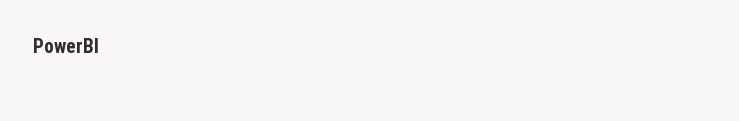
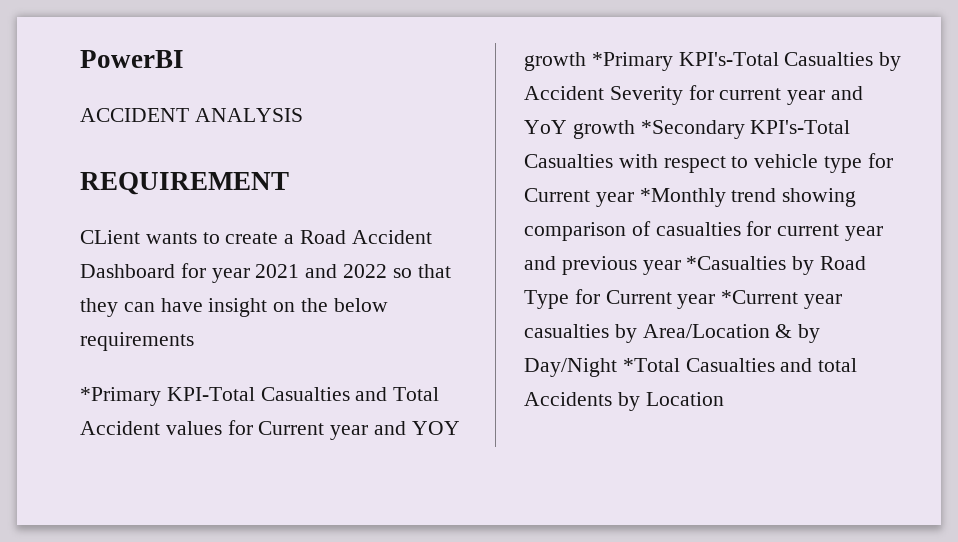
(99, 45) none -> [80,108,303,122] [80,172,289,195] [80,230,432,244] [80,263,451,283] [80,298,388,317] [80,332,194,351] [80,387,440,406] [80,420,460,440] [524,52,902,71] [524,85,864,105] [524,120,851,139] [524,153,893,173] [524,188,857,207] [524,221,884,241] [524,256,867,275] [524,289,843,309] [524,324,821,343] [524,358,858,377] [524,392,724,411] // ACCIDENT ANALYSIS // REQUIREMENT // CLient wants to create a Road Accident Dashboard for year 2021 and 2022 so that they can have insight on the below requirements // *Primary KPI-Total Casualties and Total Accident values for Current year and YOY growth *Primary KPI's-Total Casualties by Accident Severity for current year and YoY growth *Secondary KPI's-Total Casualties with respect to vehicle type for Current year *Monthly trend showing comparison of casualties for current year and previous year *Casualties by Road Type for Current year *Current year casualties by Area/Location & by Day/Night *Total Casualties and total Accidents by Location

